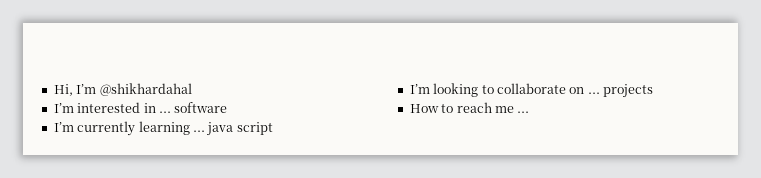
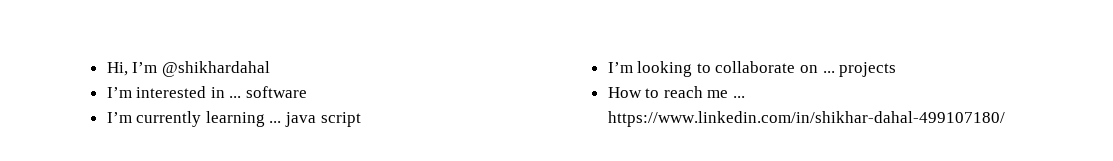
(530, 112) none -> [607,111,1005,127] https://www.linkedin.com/in/shikhar-dahal-499107180/

